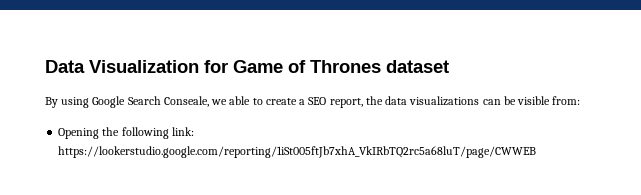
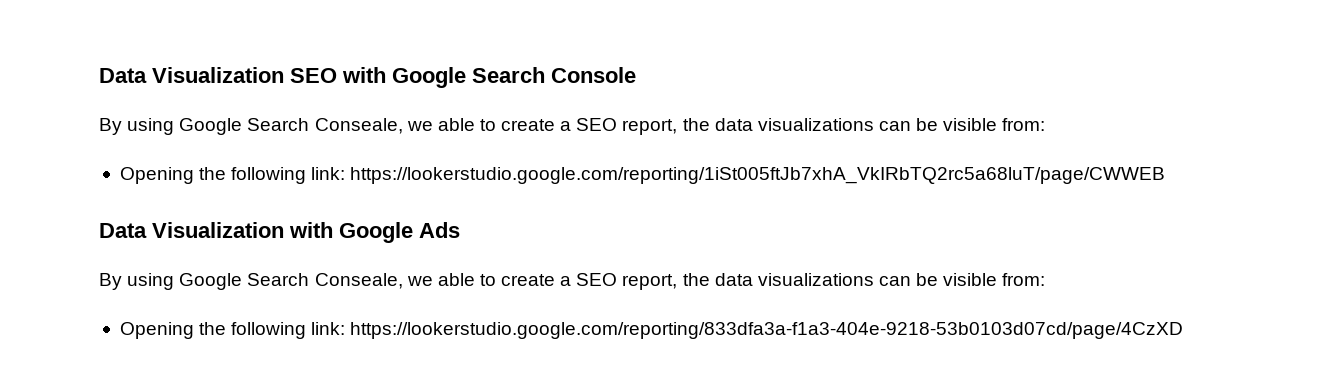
[45,60,449,73] Data Visualization for Game of Thrones dataset -> [99,67,636,88] Data Visualization SEO with Google Search Console
(537, 152) none -> [99,222,460,243] [99,273,1046,290] [119,322,1184,339] // Data Visualization with Google Ads // By using Google Search Conseale, we able to create a SEO report, the data visualizations can be visible from: // Opening the following link: https://lookerstudio.google.com/reporting/833dfa3a-f1a3-404e-9218-53b0103d07cd/page/4CzXD

